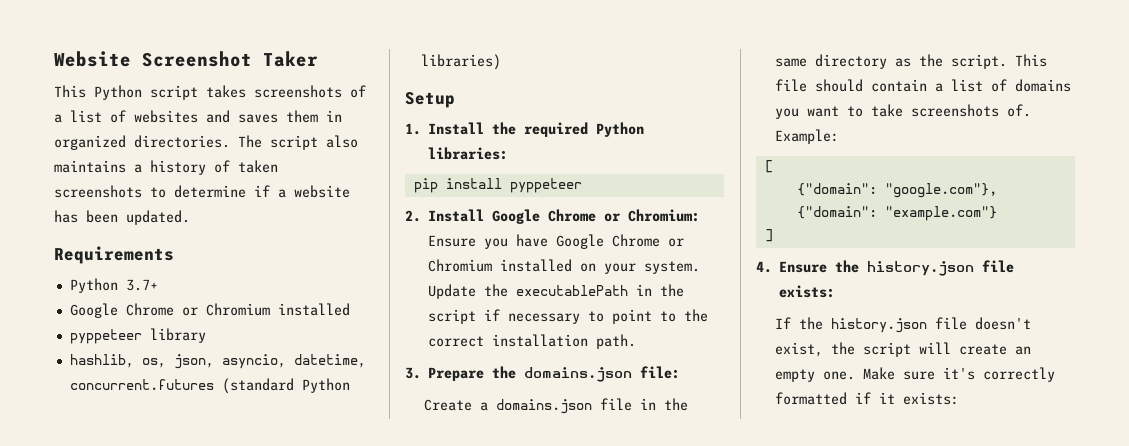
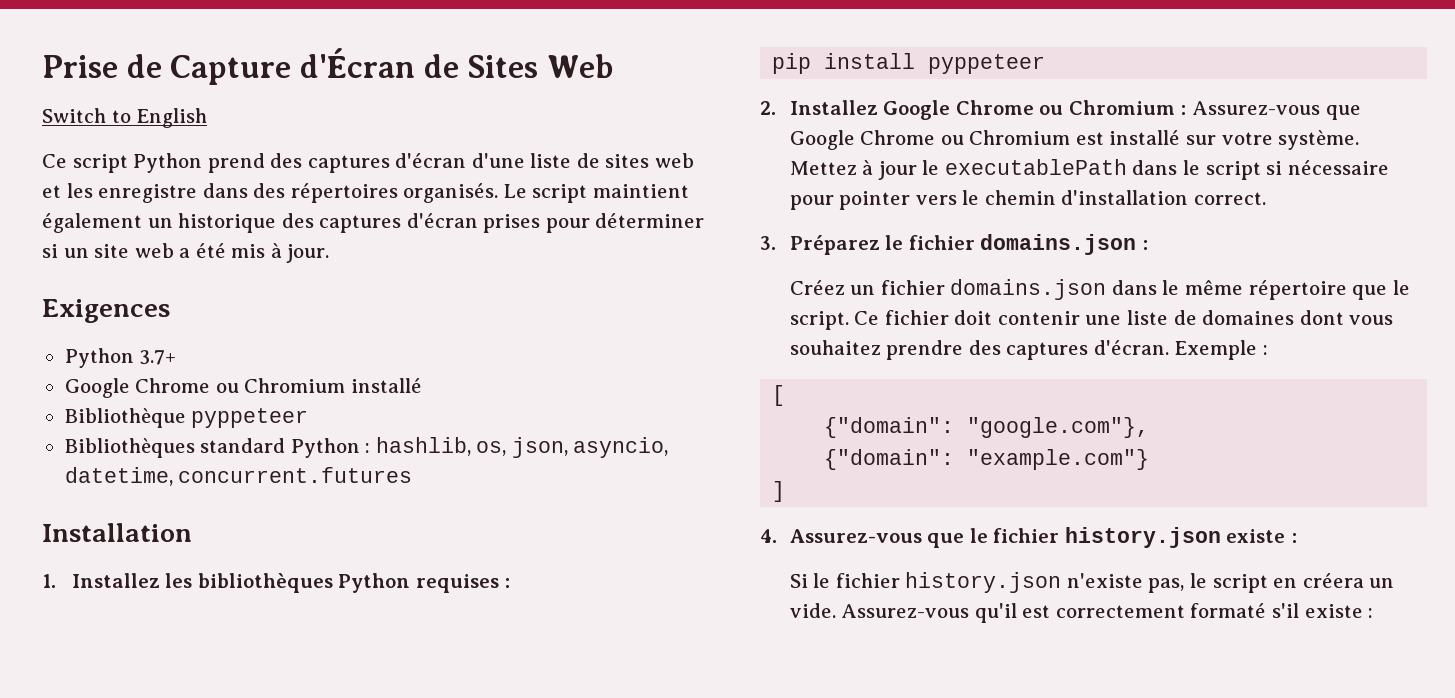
[54,51,318,67] [54,85,366,100] [54,110,342,123] [54,135,358,150] [54,160,278,175] [54,185,350,198] [54,210,190,225] [54,246,174,264] [69,278,158,293] [69,303,350,318] [69,328,206,344] Website Screenshot Taker // This Python script takes screenshots of a list of websites and saves them in organized directories. The script also maintains a history of taken screenshots to determine if a website has been updated. // Requirements // Python 3.7+ // Google Chrome or Chromium installed // pyppeteer library // -> [42,48,613,85] [42,108,208,128] [42,153,694,173] [42,183,689,203] [42,213,705,233] [42,243,330,263] [42,299,170,323] [64,348,177,368] [64,378,422,398] [64,408,309,428] [64,438,371,458] Prise de Capture d'Écran de Sites Web // Switch to English // Ce script Python prend des captures d'écran d'une liste de sites web et les enregistre dans des répertoires organisés. Le script maintient également un historique des captures d'écran prises pour déterminer si un site web a été mis à jour. // Exigences // Python 3.7+ // Google Chrome ou Chromium installé // Bibliothèque pyppeteer // Bibliothèques standard Python :
[221,378,350,394] [420,54,501,70] [405,92,455,108] [405,122,645,137] [428,147,509,160] (standard Python libraries) // Setup // 1. Install the required Python libraries: -> [42,523,192,542] [42,573,511,593] // Installation // 1. Installez les bibliothèques Python requises :
[428,209,701,224] [428,234,685,249] [428,259,701,274] [428,284,685,299] [428,309,709,324] [428,334,637,349] [405,366,681,382] [424,398,689,414] [775,54,1048,69] [775,79,1072,92] [775,104,1032,119] [775,129,840,144] Install Google Chrome or Chromium: Ensure you have Google Chrome or Chromium installed on your system. Update the executablePath in the script if necessary to point to the correct installation path. // 3. Prepare the domains.json file: // Create a domains.json file in the same directory as the script. This file should contain a list of domains you want to take screenshots of. Example: -> [789,100,1361,120] [789,130,1360,150] [789,159,1389,180] [789,190,1267,210] [760,234,1148,255] [789,279,1410,300] [789,310,1394,330] [789,340,1269,360] Installez Google Chrome ou Chromium : Assurez-vous que Google Chrome ou Chromium est installé sur votre système. Mettez à jour le executablePath dans le script si nécessaire pour pointer vers le chemin d'installation correct. // 3. Préparez le fichier domains.json : // Créez un fichier domains.json dans le même répertoire que le script. Ce fichier doit contenir une liste de domaines dont vous souhaitez prendre des captures d'écran. Exemple :
[779,260,1015,276] [779,285,836,298] [775,317,1032,333] [775,342,1032,357] [775,367,1056,382] [775,392,960,405] Ensure the history.json file exists: // If the history.json file doesn't exist, the script will create an empty one. Make sure it's correctly formatted if it exists: -> [789,527,1298,548] [789,572,1395,593] [789,603,1374,623] Assurez-vous que le fichier history.json existe : // Si le fichier history.json n'existe pas, le script en créera un vide. Assurez-vous qu'il est correctement formaté s'il existe :

